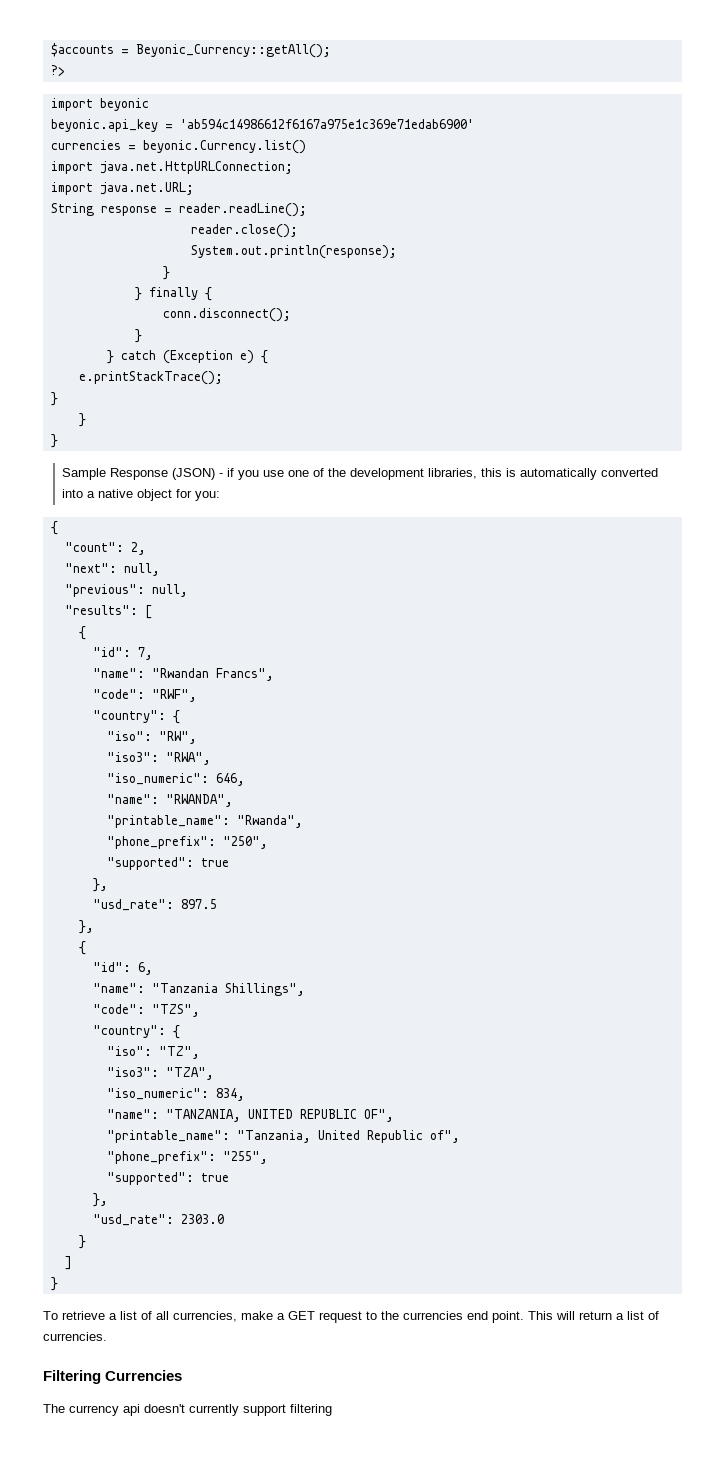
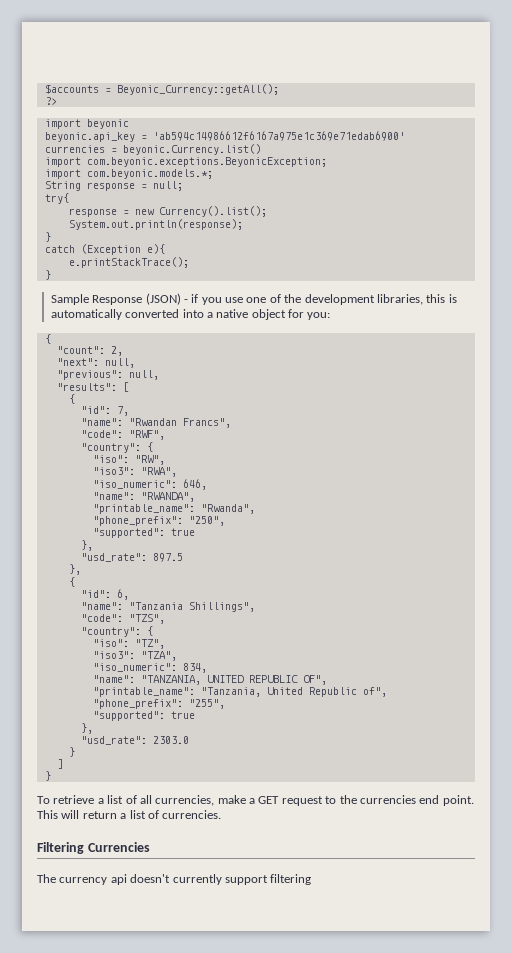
[99,161,293,174] [50,182,194,195] java.net.HttpURLConnection; // import java.net.URL; -> [86,157,327,167] [44,169,213,179] com.beyonic.exceptions.BeyonicException; // import com.beyonic.models.*;
[178,203,307,217] [190,224,298,238] [190,245,397,259] [162,266,170,280] [134,287,212,301] [162,308,291,322] [134,329,142,343] [106,350,268,364] reader.readLine(); // reader.close(); // System.out.println(response); // } // } finally { // conn.disconnect(); // } // } catch (Exception e) { -> [152,181,183,191] [44,193,69,204] [68,206,267,217] [68,219,243,230] [44,232,51,242] [44,244,165,255] null; // try{ // response = new Currency().list(); // System.out.println(response); // } // catch (Exception e){
[78,413,86,427] [50,434,58,448] // } // } -> (51, 275) none

